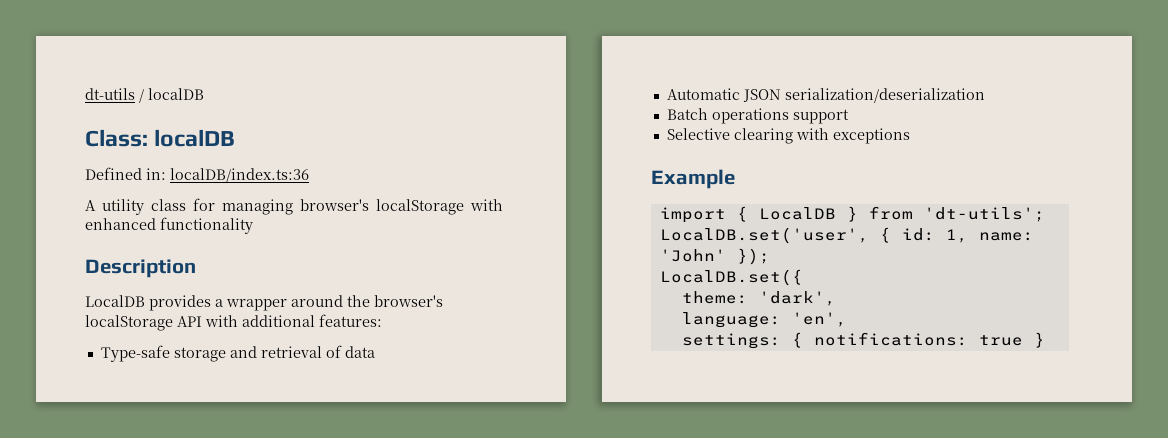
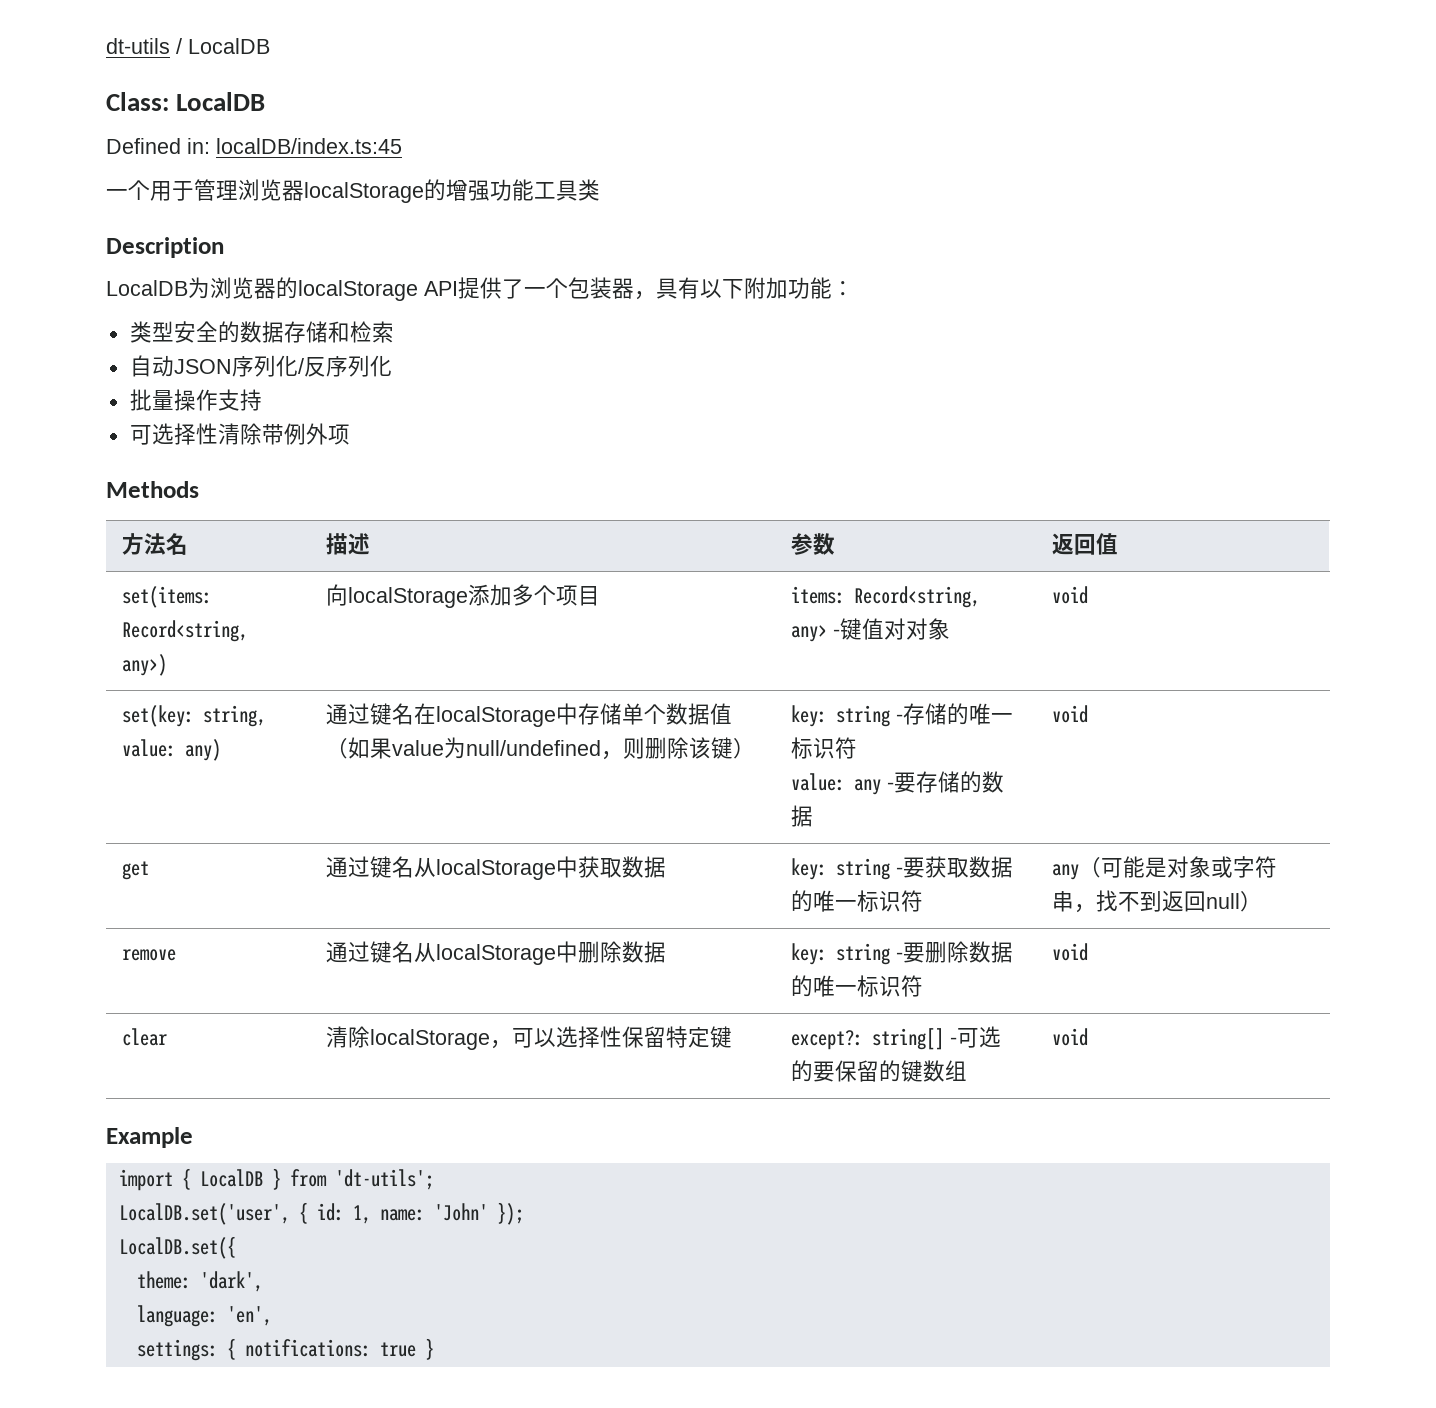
[148,88,204,100] localDB -> [188,38,270,54] LocalDB
[154,129,236,147] localDB -> [176,92,266,111] LocalDB
[170,168,309,183] [85,198,503,215] [85,217,253,234] [85,259,196,278] [85,295,443,311] [85,314,382,331] [100,345,375,362] [666,88,985,103] [666,108,849,124] [666,128,910,144] localDB/index.ts:36 // A utility class for managing browser's localStorage with enhanced functionality // Description // LocalDB provides a wrapper around the browser's localStorage API with additional features: // Type-safe storage and retrieval of data // Automatic JSON serialization/deserialization // Batch operations support // Selective clearing with exceptions -> [216,138,402,154] [106,179,600,203] [106,237,224,258] [106,277,854,301] [129,321,394,343] [129,355,392,377] [129,389,262,411] [129,423,350,445] [106,481,199,498] [121,533,188,555] [325,533,370,555] [790,533,835,555] [1051,533,1118,555] [121,586,212,608] [121,620,248,642] [121,654,167,676] [325,584,600,608] [790,586,980,608] [790,618,950,642] [1051,586,1088,604] [121,705,266,727] [121,739,221,761] [325,703,732,727] [325,737,755,760] [790,703,1013,727] [790,737,857,759] [790,771,1004,795] [790,805,813,827] [1051,705,1088,723] [121,861,149,880] [325,856,666,880] [790,856,1013,880] [790,890,923,912] [1051,856,1277,880] [1051,890,1262,913] [121,949,176,961] [325,941,666,965] [790,941,1013,965] [790,975,923,997] [1051,943,1088,961] [121,1028,167,1046] [325,1026,732,1050] [790,1026,1001,1050] [790,1060,967,1082] [1051,1028,1088,1046] localDB/index.ts:45 // 一个用于管理浏览器localStorage的增强功能工具类 // Description // LocalDB为浏览器的localStorage API提供了一个包装器，具有以下附加功能： // 类型安全的数据存储和检索 // 自动JSON序列化/反序列化 // 批量操作支持 // 可选择性清除带例外项 // Methods // 方法名 | 描述 | 参数 | 返回值 // set(items: Record<string, any>) | 向localStorage添加多个项目 | items: Record<string, any> -键值对对象 | void // set(key: string, value: any) | 通过键名在localStorage中存储单个数据值（如果value为null/undefined，则删除该键） | key: string -存储的唯一标识符 // value: any -要存储的数据 | void // get | 通过键名从localStorage中获取数据 | key: string -要获取数据的唯一标识符 | any（可能是对象或字符串，找不到返回null） // remove | 通过键名从localStorage中删除数据 | key: string -要删除数据的唯一标识符 | void // clear | 清除localStorage，可以选择性保留特定键 | except?: string[] -可选的要保留的键数组 | void

